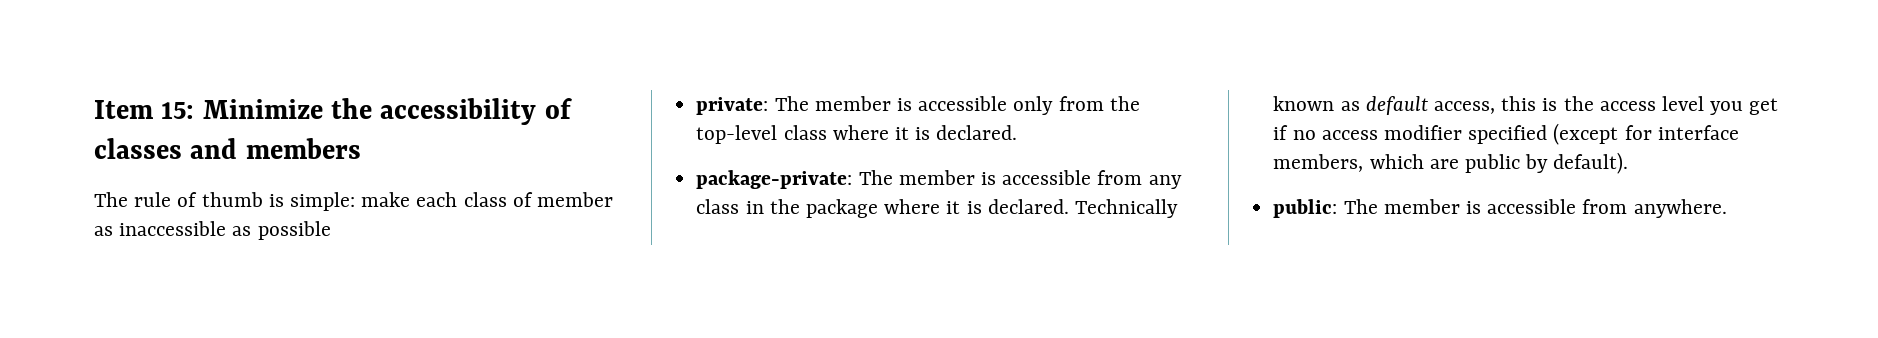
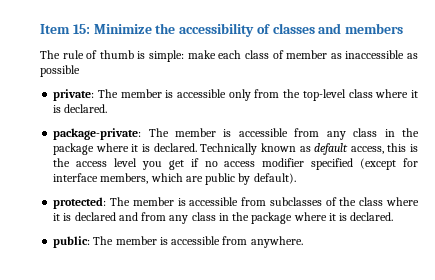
(1629, 163) none -> [53,197,419,209] [53,212,394,224] // protected: The member is accessible from subclasses of the class where it is declared and from any class in the package where it is declared.

